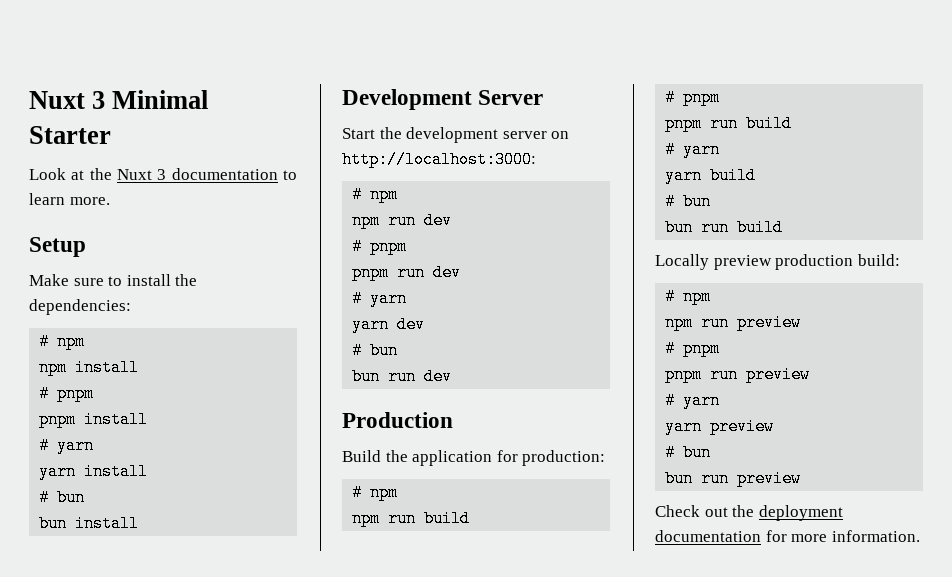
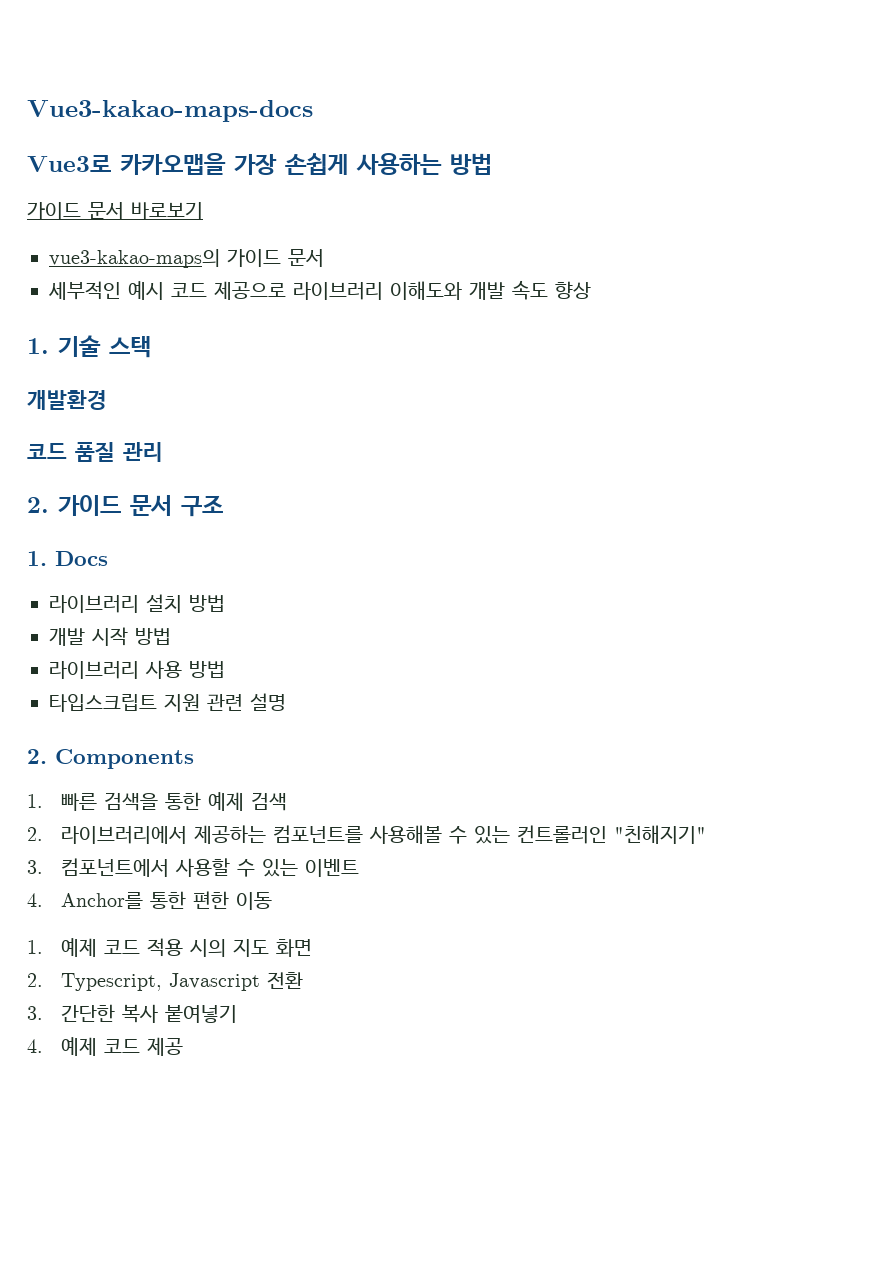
[29,90,209,109] [29,126,111,144] [29,168,297,180] [29,193,110,205] [29,237,86,257] [29,274,198,286] [29,299,131,315] [39,333,86,350] [39,359,140,376] [39,385,95,402] [39,411,149,428] [39,437,95,454] [39,463,149,480] [39,489,86,506] [39,515,140,532] [342,89,544,110] [342,127,570,143] [342,151,536,168] [352,186,399,203] [352,212,453,229] [352,238,408,255] [352,264,462,281] [352,290,408,307] [352,316,426,333] [352,342,399,359] [352,368,453,385] [342,412,453,428] [342,450,606,466] [352,484,399,501] [352,510,471,527] [665,89,721,106] [665,115,793,132] [665,141,721,158] [665,167,757,184] [665,193,712,210] [665,219,784,236] [655,254,900,270] [665,288,712,305] [665,314,802,331] [665,340,721,357] [665,366,811,383] [665,392,721,409] [665,418,775,435] [665,444,712,461] [665,470,802,487] [655,505,843,521] [655,530,920,542] Nuxt 3 Minimal Starter // Look at the Nuxt 3 documentation to learn more. // Setup // Make sure to install the dependencies: // # npm // npm install // # pnpm // pnpm install // # yarn // yarn install // # bun // bun install // Development Server // Start the development server on http://localhost:3000: // # npm // npm run dev // # pnpm // pnpm run dev // # yarn // yarn dev // # bun // bun run dev // Production // Build the application for production: // # npm // npm run build // # pnpm // pnpm run build // # yarn // yarn build // # bun // bun run build // Locally preview production build: // # npm // npm run preview // # pnpm // pnpm run preview // # yarn // yarn preview // # bun // bun run preview // Check out the deployment documentation for more information. -> [27,100,313,122] [27,153,492,175] [27,202,203,220] [49,249,324,268] [48,280,591,300] [27,335,151,358] [27,390,107,410] [27,442,163,462] [27,495,223,517] [27,551,108,566] [49,594,225,613] [49,627,171,646] [49,660,225,679] [49,693,286,712] [27,749,194,769] [27,792,287,811] [27,825,706,844] [27,858,359,877] [27,891,272,910] [27,938,312,957] [27,972,303,991] [27,1004,237,1023] [27,1037,183,1056] Vue3-kakao-maps-docs // Vue3로 카카오맵을 가장 손쉽게 사용하는 방법 // 가이드 문서 바로보기 // vue3-kakao-maps의 가이드 문서 // 세부적인 예시 코드 제공으로 라이브러리 이해도와 개발 속도 향상 // 1. 기술 스택 // 개발환경 // 코드 품질 관리 // 2. 가이드 문서 구조 // 1. Docs // 라이브러리 설치 방법 // 개발 시작 방법 // 라이브러리 사용 방법 // 타입스크립트 지원 관련 설명 // 2. Components // 1. 빠른 검색을 통한 예제 검색 // 2. 라이브러리에서 제공하는 컴포넌트를 사용해볼 수 있는 컨트롤러인 "친해지기" // 3. 컴포넌트에서 사용할 수 있는 이벤트 // 4. Anchor를 통한 편한 이동 // 1. 예제 코드 적용 시의 지도 화면 // 2. Typescript, Javascript 전환 // 3. 간단한 복사 붙여넣기 // 4. 예제 코드 제공

